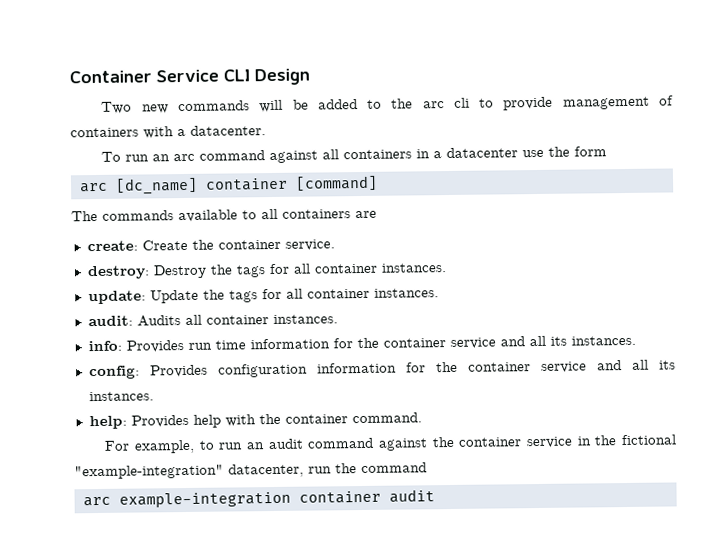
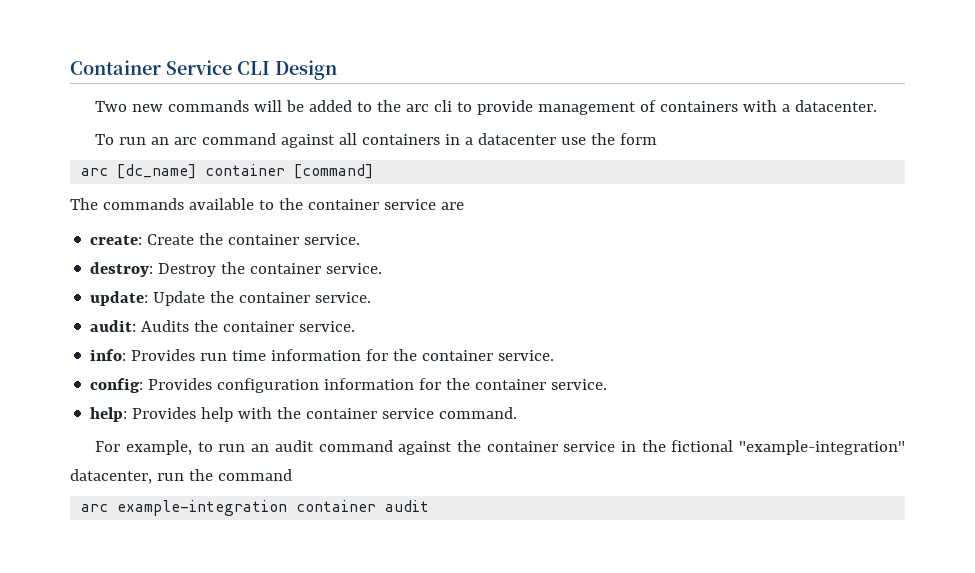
[261,208,351,220] all containers -> [278,198,436,210] the container service
[235,263,447,278] [87,288,439,305] tags for all container instances. // update: Update the tags for all container instances. -> [250,263,383,274] [90,291,372,306] container service. // update: Update the container service.
[184,314,338,326] all container instances. -> [194,320,356,332] the container service.
[449,335,636,349] service and all its instances. -> [498,350,555,361] service.
[540,359,676,373] [88,391,154,402] service and all its instances. -> [551,379,608,390] service.
(348, 419) none -> [382,408,435,419] service

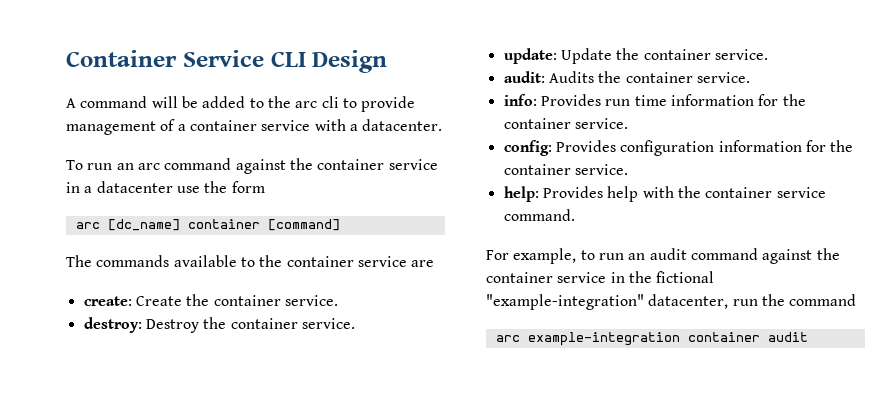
[95,100,250,112] Two new commands -> [66,96,148,108] A command
[660,101,739,112] containers -> [177,120,311,131] a container service
[339,133,441,145] all containers -> [289,158,438,170] the container service

